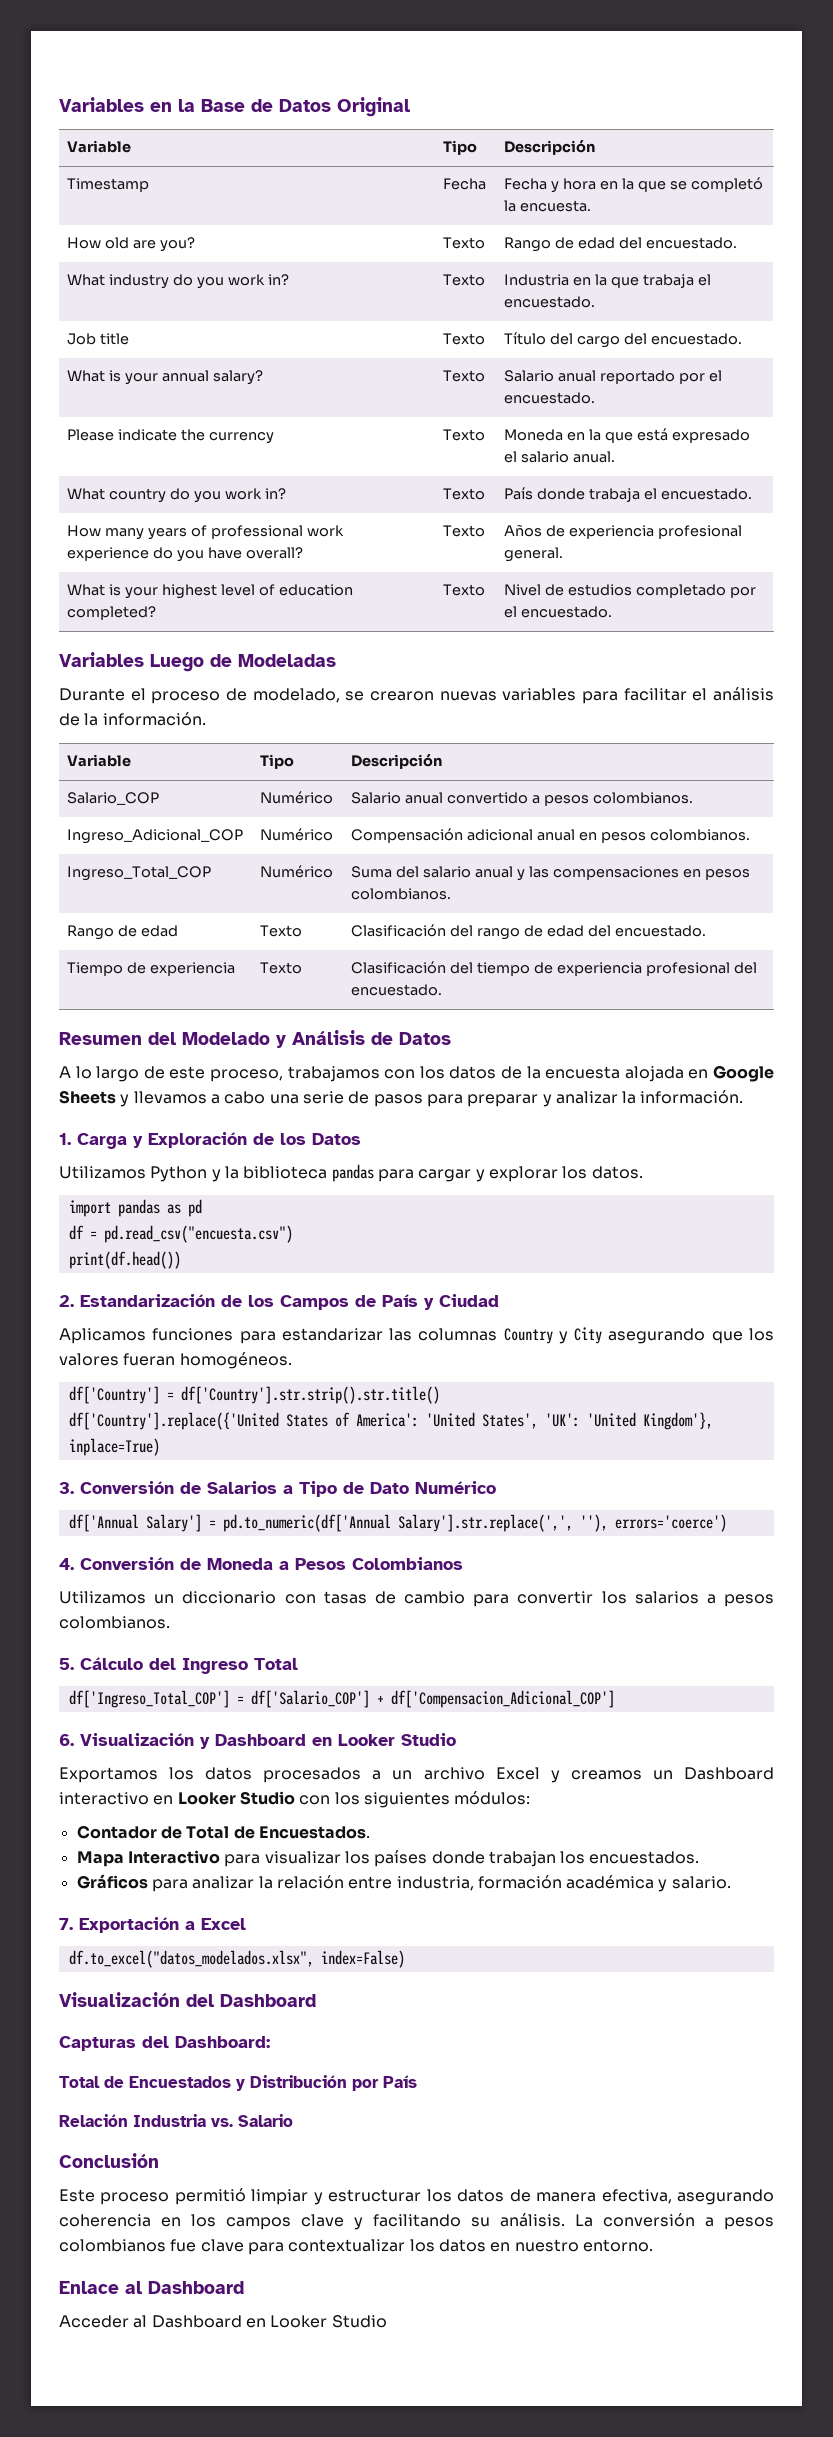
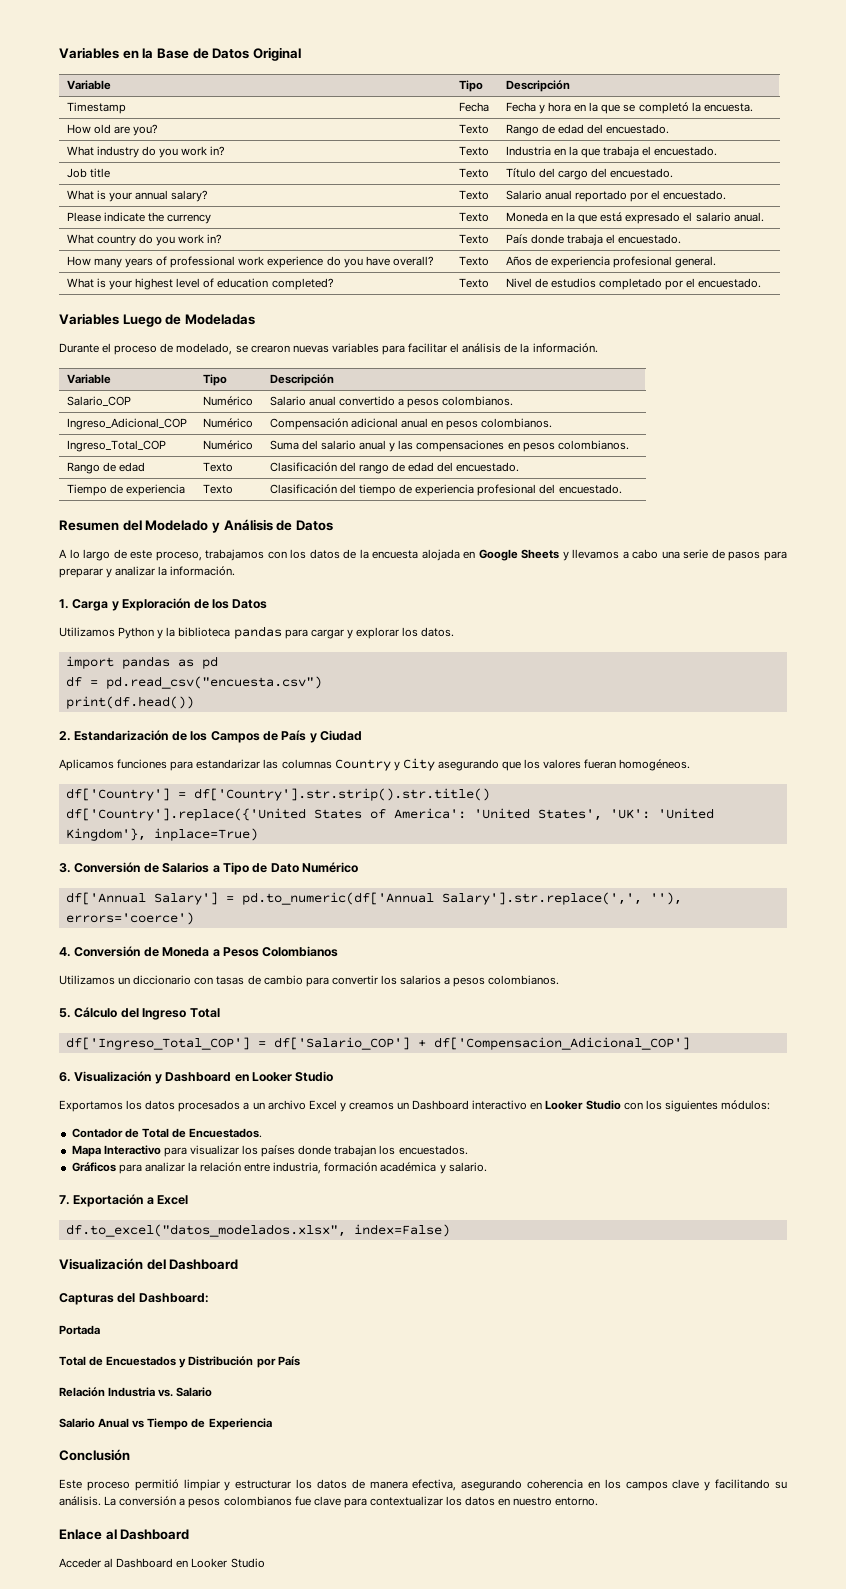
(270, 2042) none -> [59,1325,100,1335] // Portada
(293, 2120) none -> [59,1418,272,1430] // Salario Anual vs Tiempo de Experiencia

